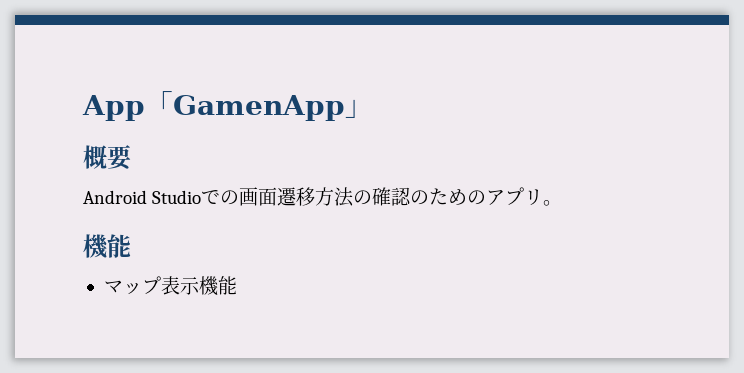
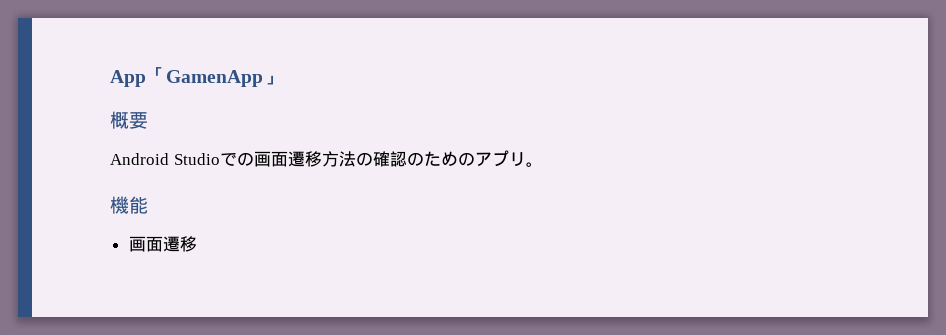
[103,276,237,296] マップ表示機能 -> [128,236,197,252] 画面遷移

